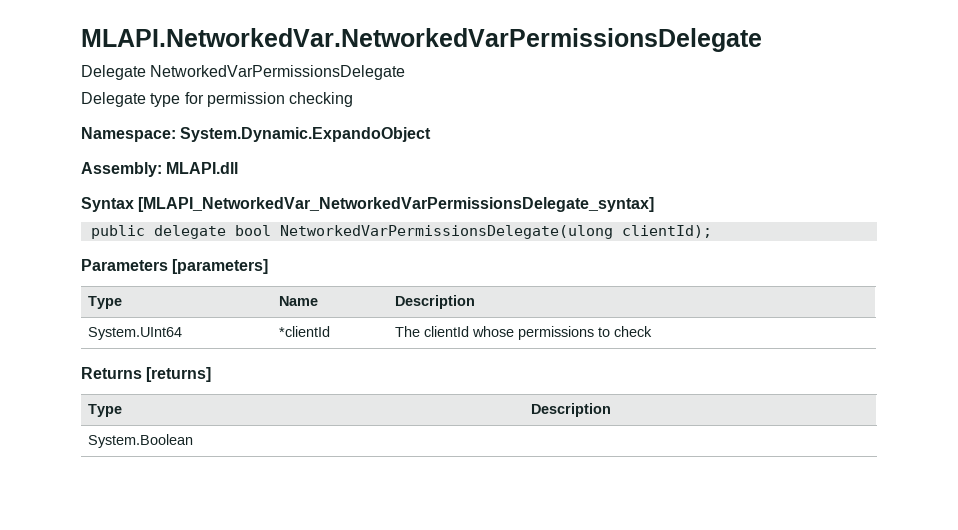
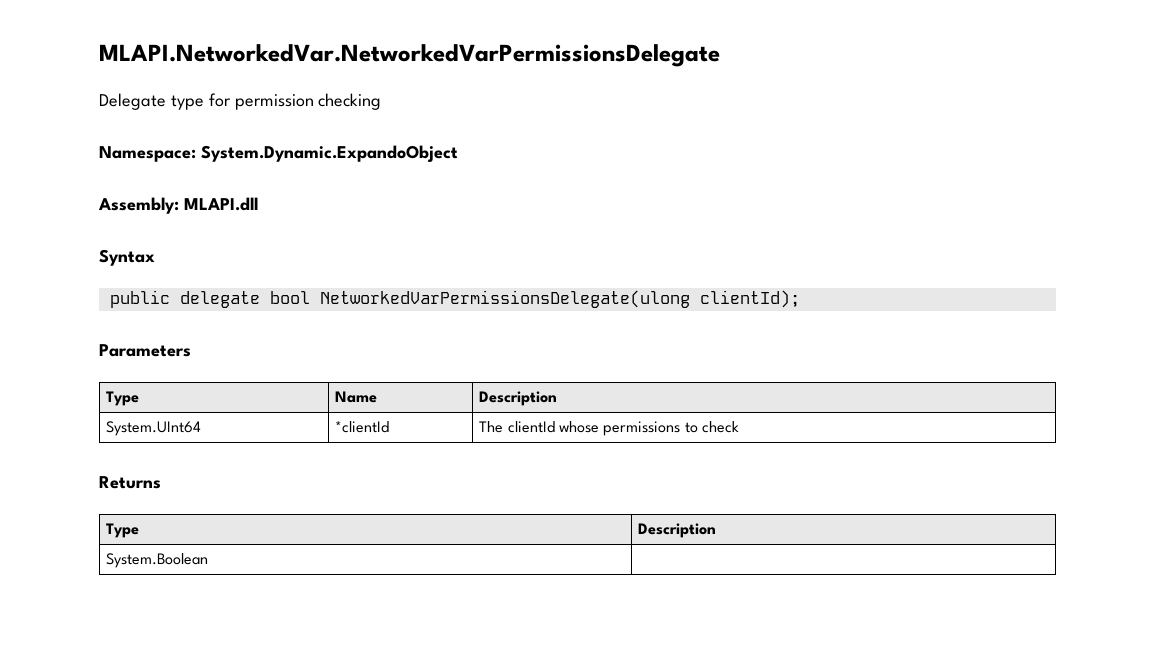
[81,65,406,80] // Delegate NetworkedVarPermissionsDelegate -> (720, 55) none
[138,197,655,212] [MLAPI_NetworkedVar_NetworkedVarPermissionsDelegate_syntax] -> (155, 257) none
[172,259,269,274] [parameters] -> (191, 350) none
[146,367,212,382] [returns] -> (161, 482) none

